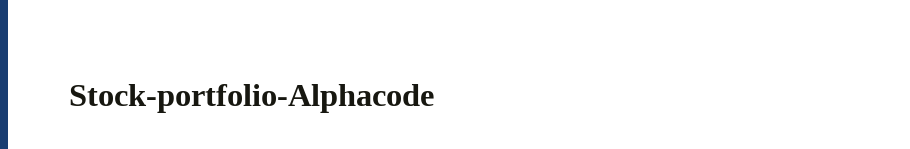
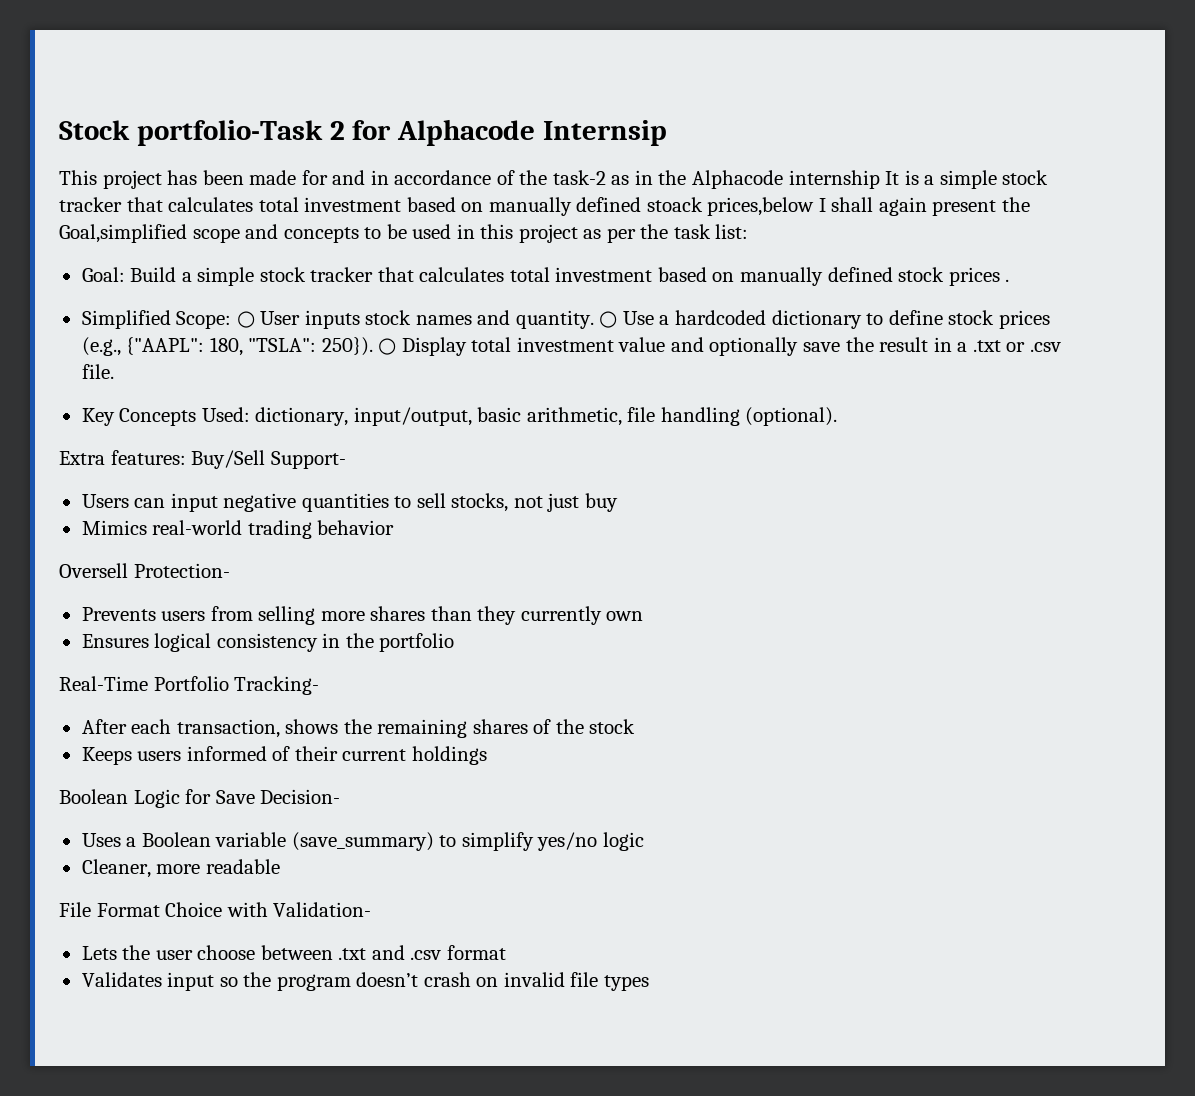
[69,84,434,113] Stock-portfolio-Alphacode -> [59,119,668,146] [59,170,1049,189] [59,197,1031,216] [59,224,749,243] [81,267,1010,286] [81,310,1050,329] [81,337,1061,356] [81,364,114,379] [81,407,838,426] [59,450,346,469] [81,493,618,512] [81,520,395,539] [59,563,230,578] [81,606,644,625] [81,633,455,652] [59,676,320,695] [81,719,636,738] [81,746,487,765] [59,789,341,808] [81,832,644,851] [81,859,280,878] [59,902,372,917] [81,945,506,960] [81,972,649,991] Stock portfolio-Task 2 for Alphacode Internsip // This project has been made for and in accordance of the task-2 as in the Alphacode internship It is a simple stock tracker that calculates total investment based on manually defined stoack prices,below I shall again present the Goal,simplified scope and concepts to be used in this project as per the task list: // Goal: Build a simple stock tracker that calculates total investment based on manually defined stock prices . // Simplified Scope: ○ User inputs stock names and quantity. ○ Use a hardcoded dictionary to define stock prices (e.g., {"AAPL": 180, "TSLA": 250}). ○ Display total investment value and optionally save the result in a .txt or .csv file. // Key Concepts Used: dictionary, input/output, basic arithmetic, file handling (optional). // Extra features: Buy/Sell Support- // Users can input negative quantities to sell stocks, not just buy // Mimics real-world trading behavior // Oversell Protection- // Prevents users from selling more shares than they currently own // Ensures logical consistency in the portfolio // Real-Time Portfolio Tracking- // After each transaction, shows the remaining shares of the stock // Keeps users informed of their current holdings // Boolean Logic for Save Decision- // Uses a Boolean variable (save_summary) to simplify yes/no logic // Cleaner, more readable // File Format Choice with Validation- // Lets the user choose between .txt and .csv format // Validates input so the program doesn’t crash on invalid file types

